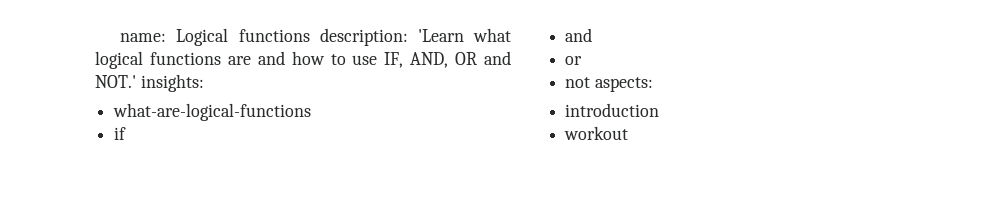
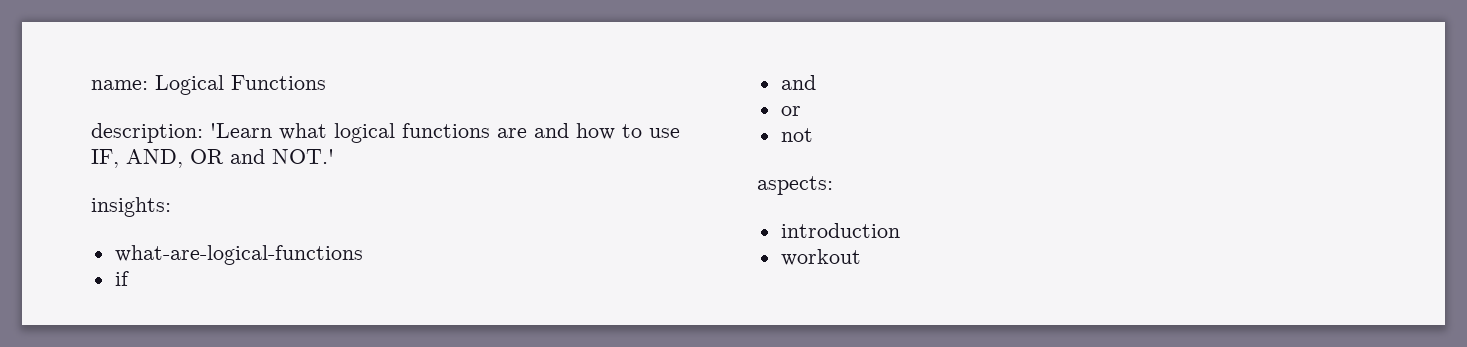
[238,29,310,42] functions -> [231,75,326,90] Functions //
(136, 81) none -> (334, 156) //
(591, 82) none -> (813, 135) //

